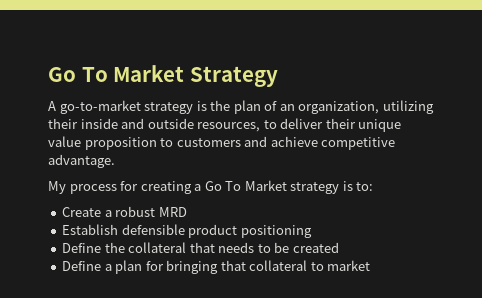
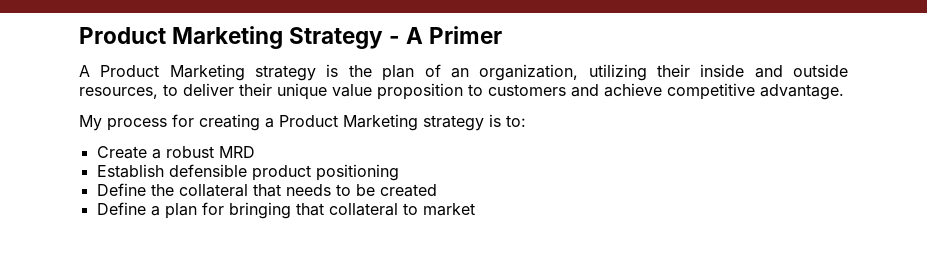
[48,65,278,87] [48,100,141,114] Go To Market Strategy // A go-to-market -> [79,26,503,49] [79,64,245,81] Product Marketing Strategy - A Primer // A Product Marketing
[204,180,287,191] Go To Market -> [279,114,418,131] Product Marketing

